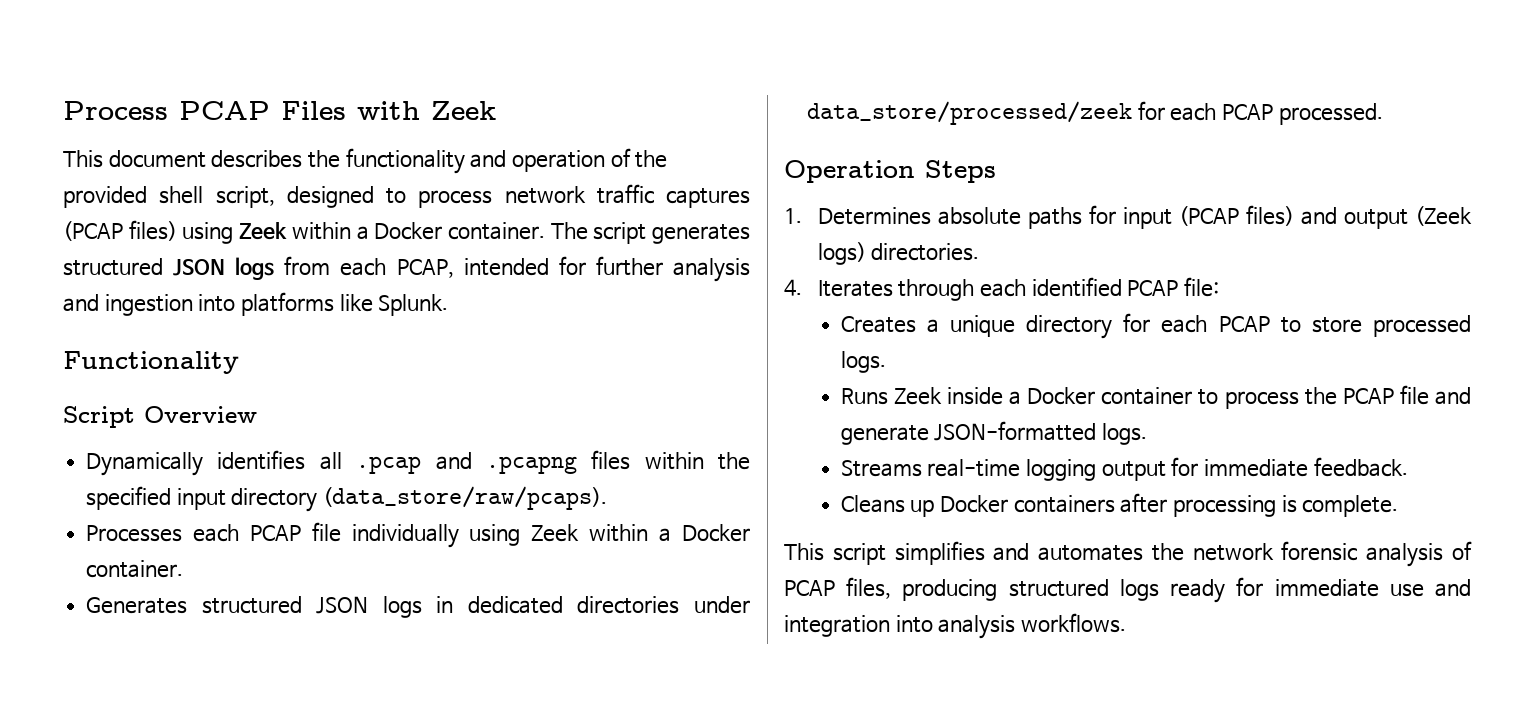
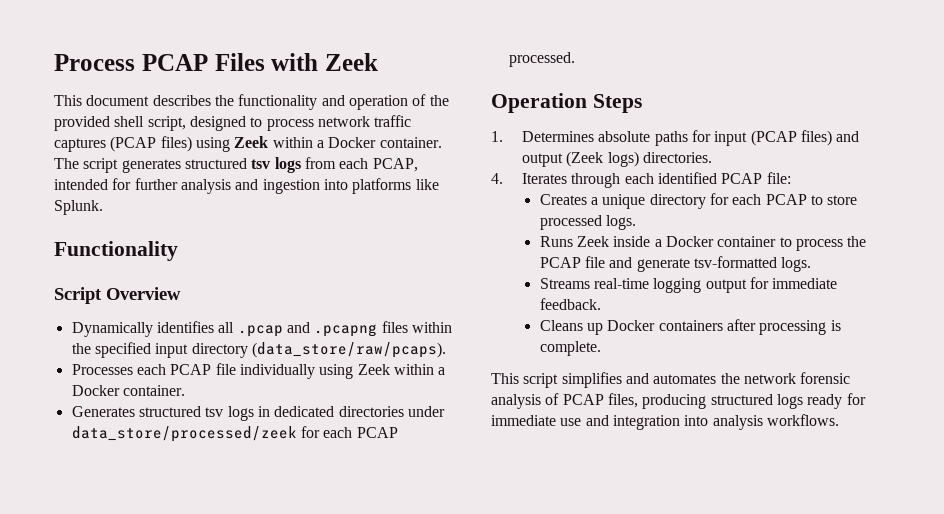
[173,259,226,276] JSON -> [251,159,271,169] tsv
[316,596,369,614] JSON -> [205,407,224,417] tsv
[934,421,1097,441] JSON-formatted -> [693,256,777,268] tsv-formatted

